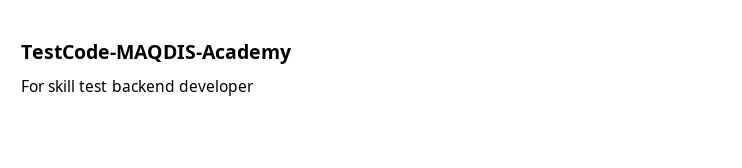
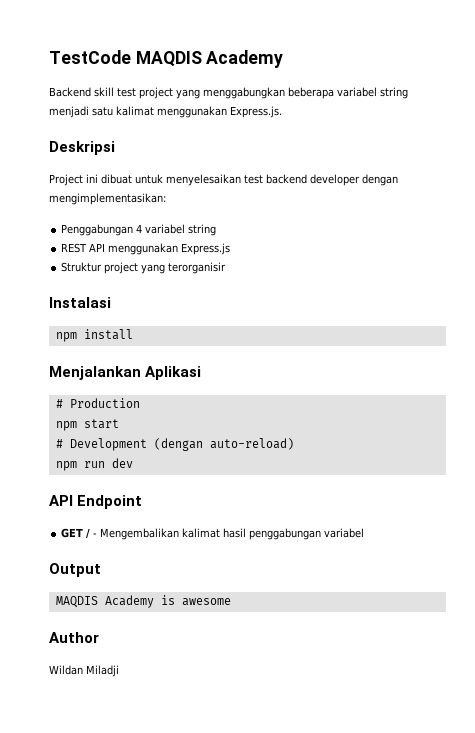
[21,44,292,64] [21,80,254,96] TestCode-MAQDIS-Academy // For skill test backend developer -> [49,50,284,68] [49,87,408,99] [49,106,282,118] [49,141,115,155] [49,174,398,186] [49,193,166,205] [61,224,217,236] [61,243,231,255] [61,262,227,274] [49,297,111,308] [55,329,133,342] [49,366,202,380] [55,398,140,408] [55,419,119,431] [55,438,294,451] [55,458,133,471] [49,495,143,509] [61,528,365,540] [49,563,101,577] [55,595,231,608] [49,632,99,643] [49,665,119,677] TestCode MAQDIS Academy // Backend skill test project yang menggabungkan beberapa variabel string menjadi satu kalimat menggunakan Express.js. // Deskripsi // Project ini dibuat untuk menyelesaikan test backend developer dengan mengimplementasikan: // Penggabungan 4 variabel string // REST API menggunakan Express.js // Struktur project yang terorganisir // Instalasi // npm install // Menjalankan Aplikasi // # Production // npm start // # Development (dengan auto-reload) // npm run dev // API Endpoint // GET / - Mengembalikan kalimat hasil penggabungan variabel // Output // MAQDIS Academy is awesome // Author // Wildan Miladji

